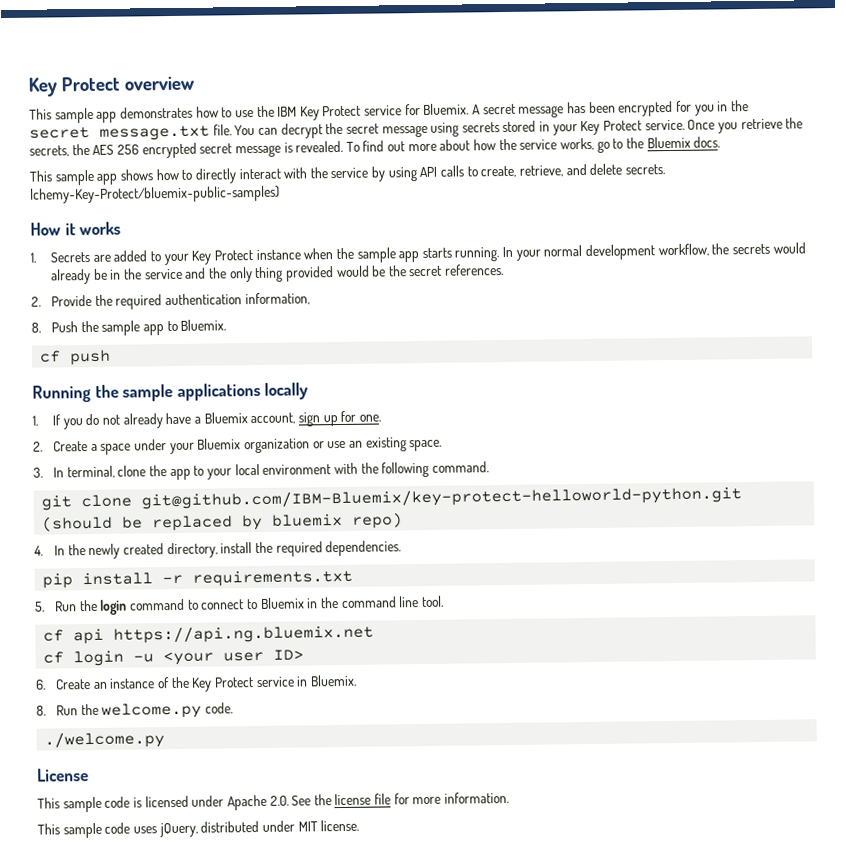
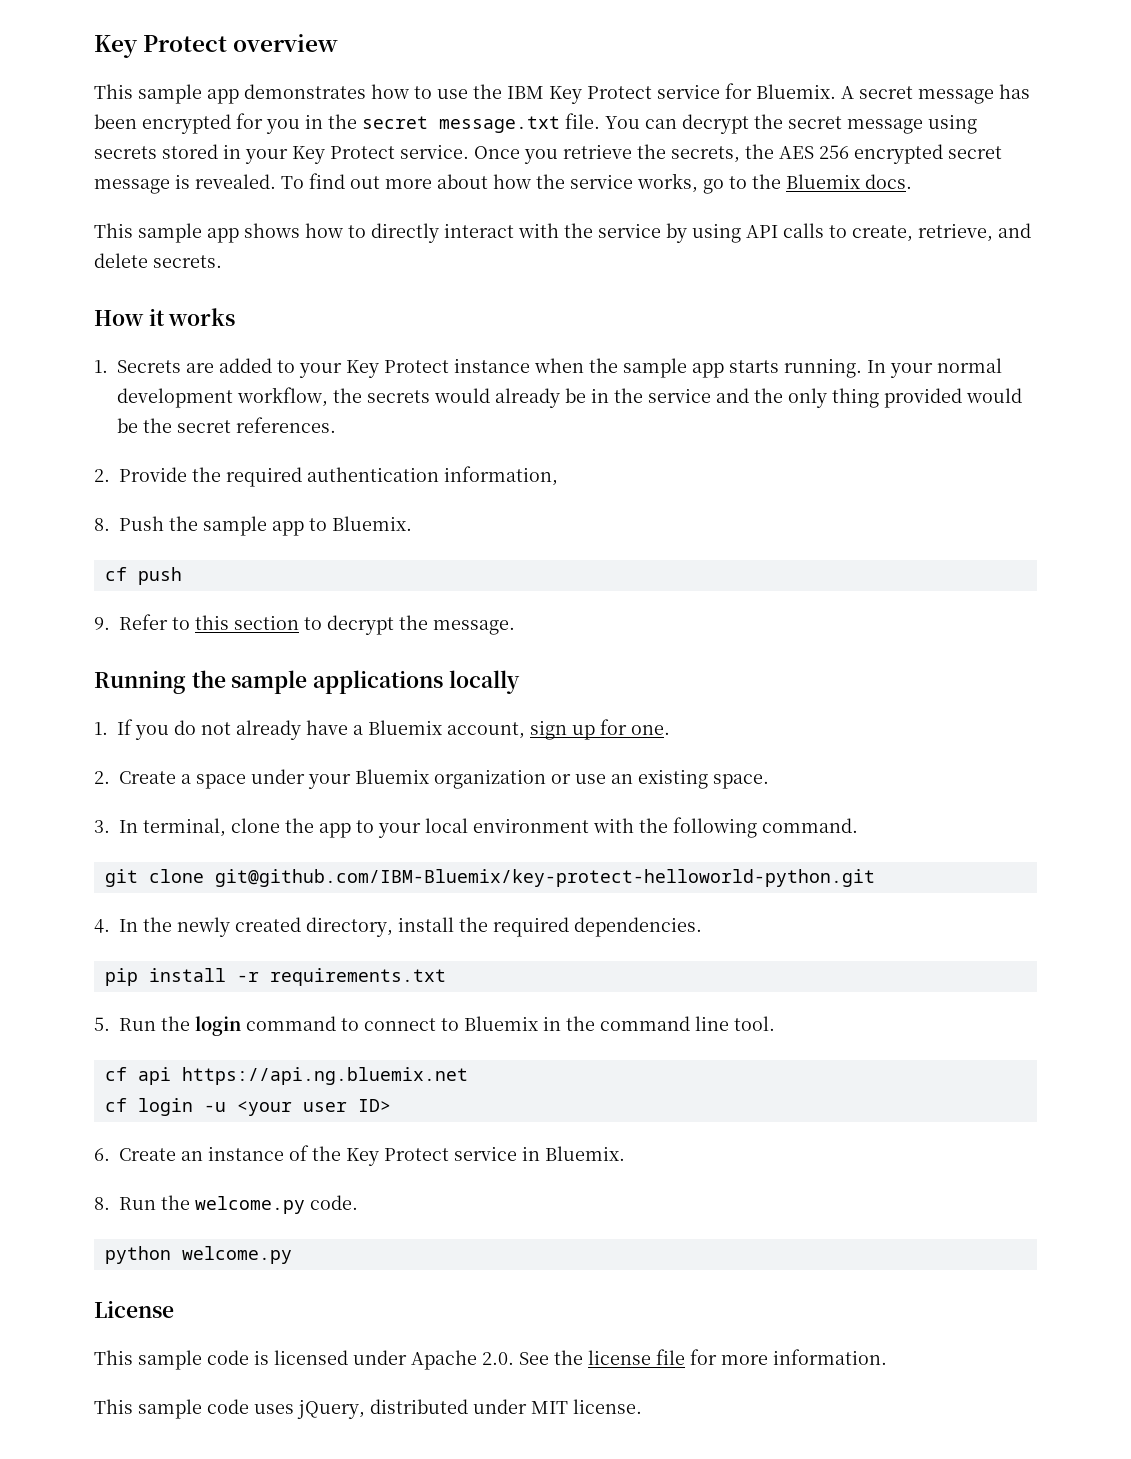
[30,185,280,204] lchemy-Key-Protect/bluemix-public-samples) -> (222, 261) none
(112, 357) none -> [94,614,515,635] // 9. Refer to this section to decrypt the message.
[42,512,404,532] (should be replaced by bluemix repo) -> (875, 878) none
[44,731,166,749] ./welcome.py -> [104,1246,292,1264] python welcome.py

